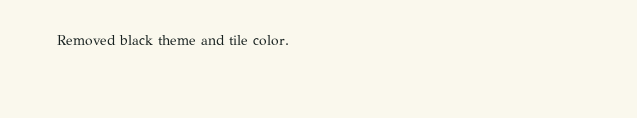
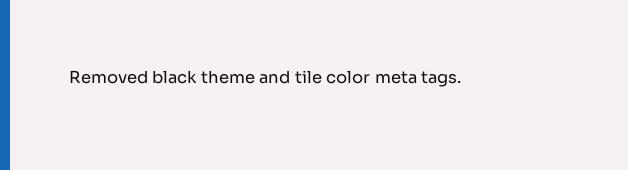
[253,35,289,46] color. -> [326,70,462,87] color meta tags.

